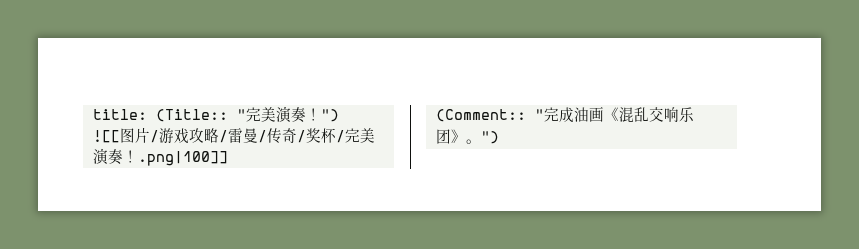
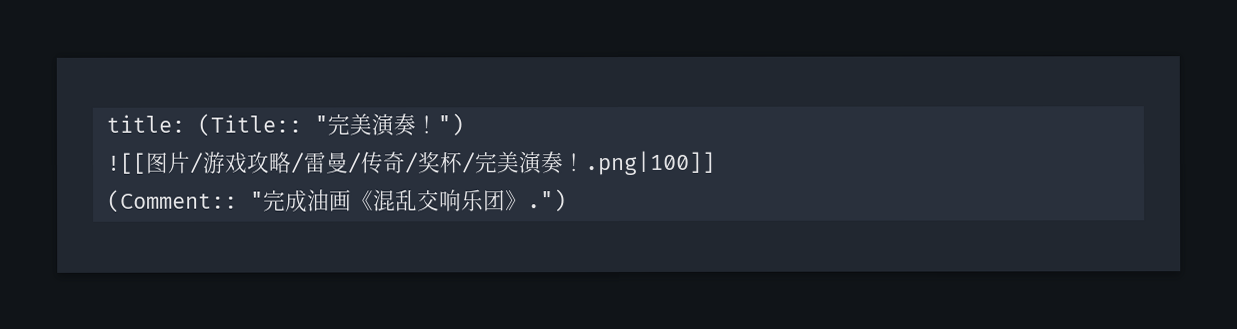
[465,131,499,144] 。") -> [526,189,567,213] .")

